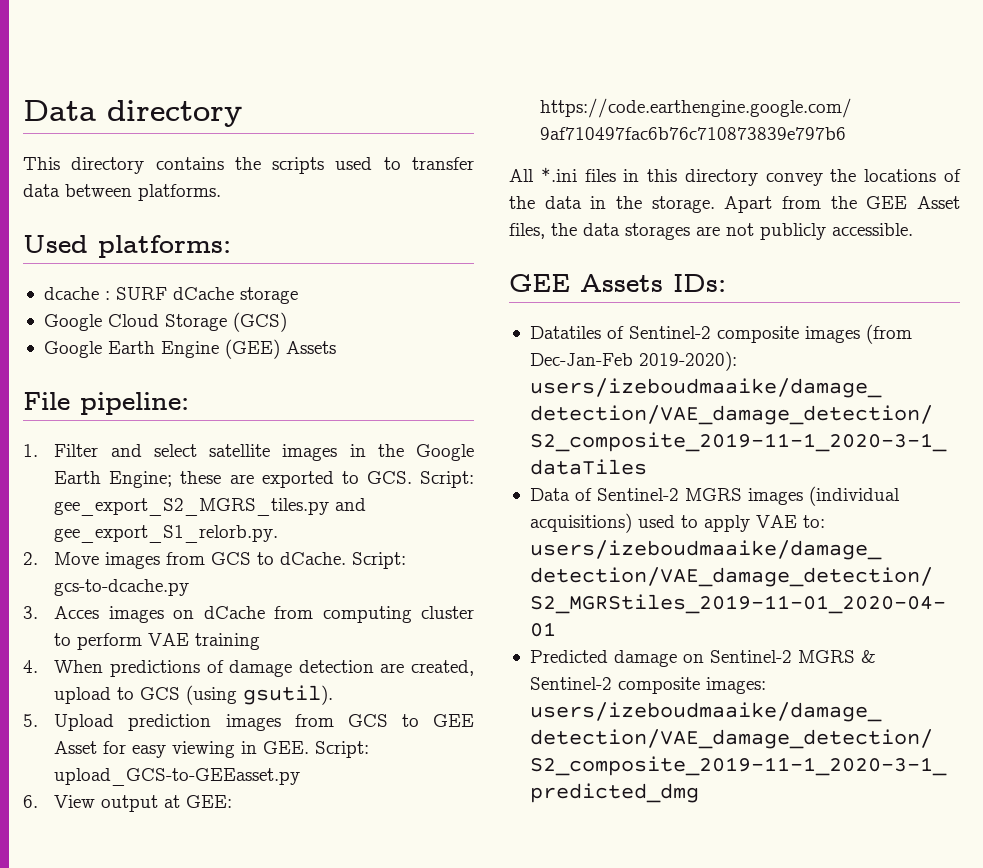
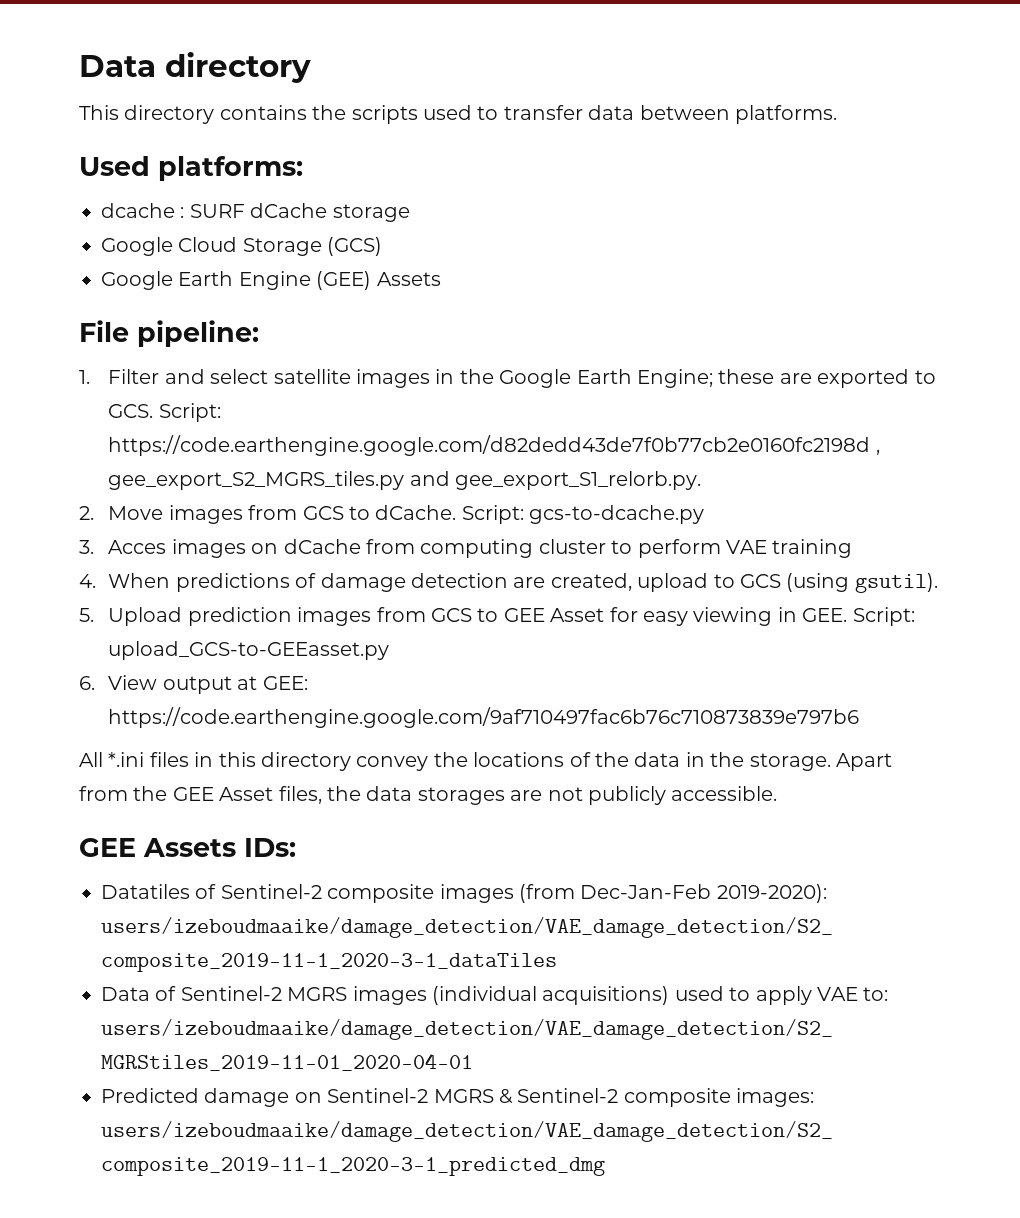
(474, 479) none -> [108,435,880,456] https://code.earthengine.google.com/d82dedd43de7f0b77cb2e0160fc2198d ,

